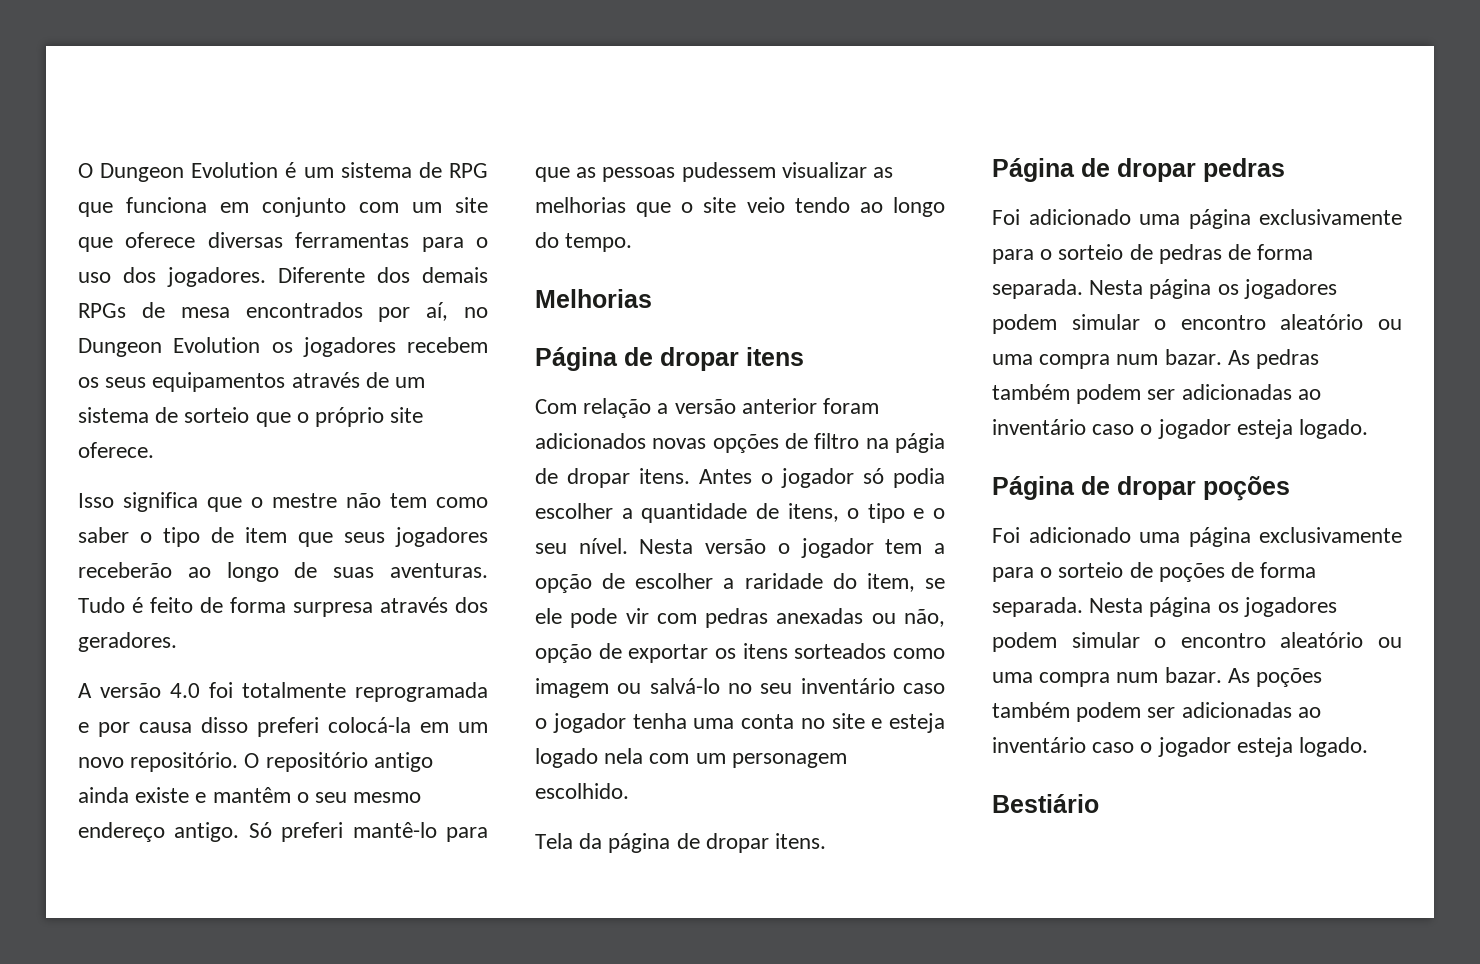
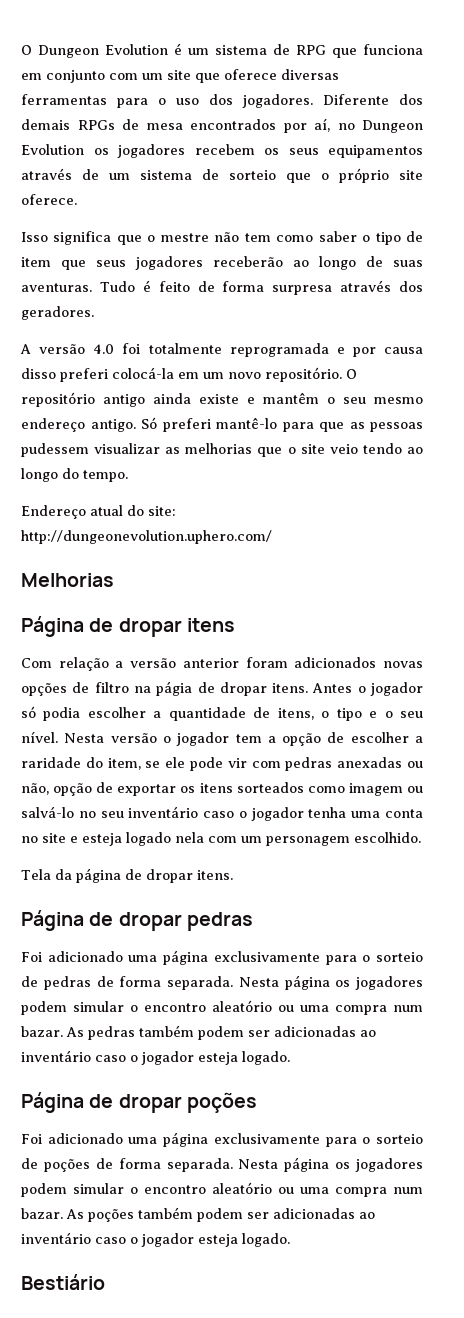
(633, 242) none -> [21,505,176,519] [21,530,272,544] // Endereço atual do site: http://dungeonevolution.uphero.com/

